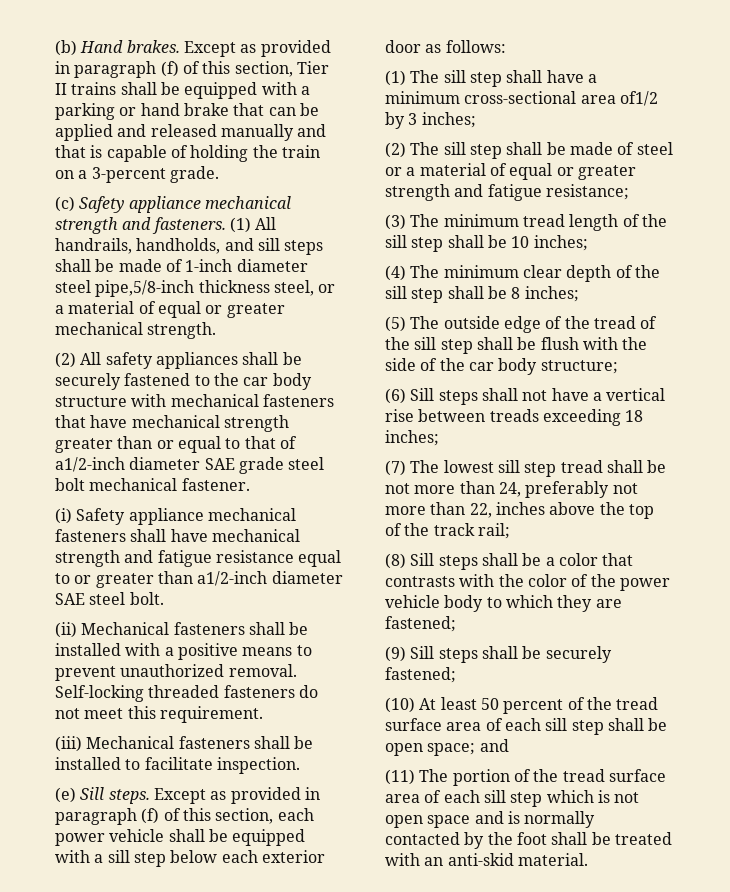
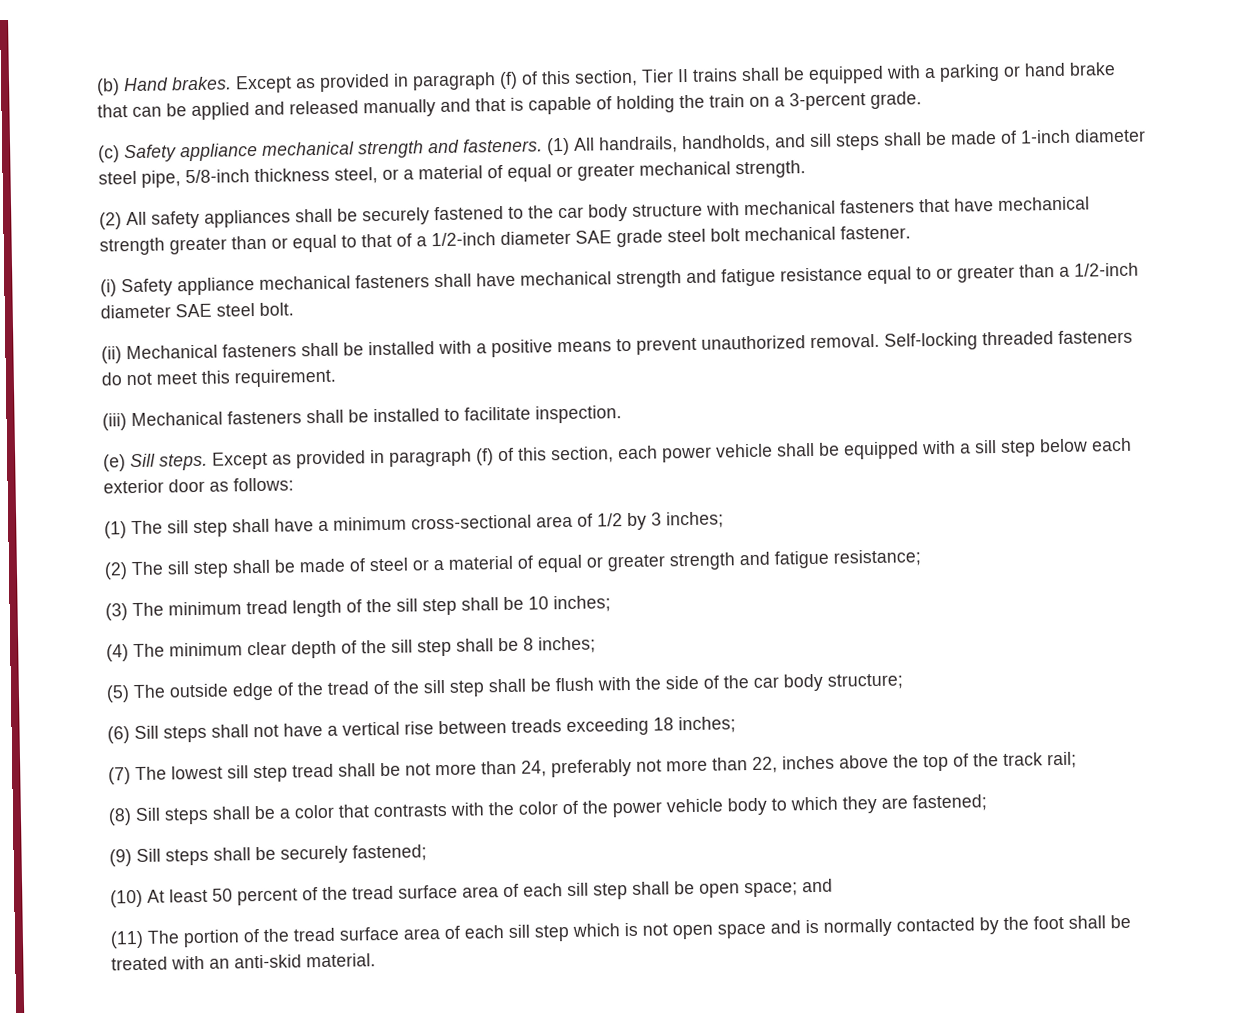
[95,280,195,297] pipe,5/8-inch -> [141,169,250,188] pipe, 5/8-inch
[55,457,125,472] a1/2-inch -> [416,232,496,247] a 1/2-inch
[197,571,268,586] a1/2-inch -> [1059,262,1139,277] a 1/2-inch
[619,91,658,106] of1/2 -> [577,513,623,527] of 1/2

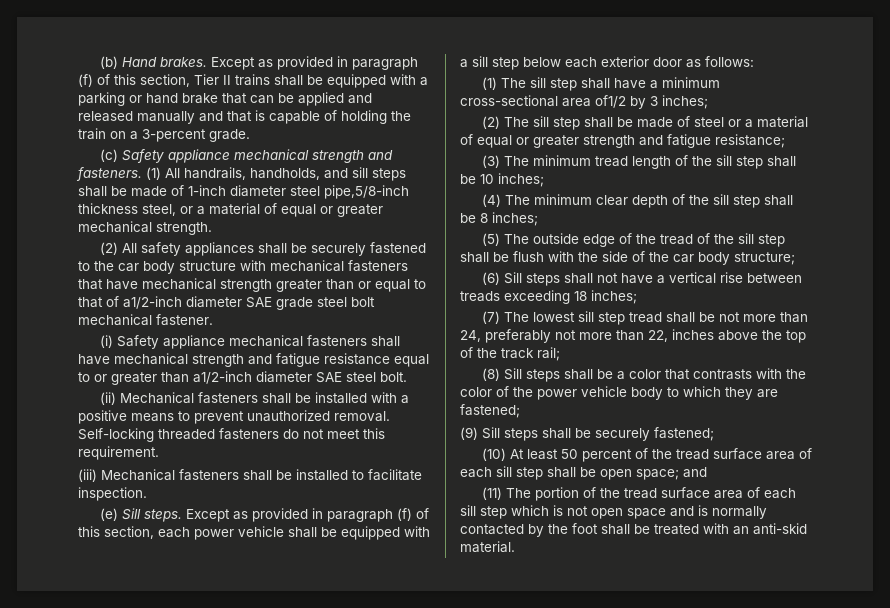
[141,169,250,188] pipe, 5/8-inch -> [324,185,409,199] pipe,5/8-inch
[416,232,496,247] a 1/2-inch -> [123,296,182,309] a1/2-inch
[1059,262,1139,277] a 1/2-inch -> [193,371,252,384] a1/2-inch
[577,513,623,527] of 1/2 -> [595,95,626,108] of1/2

